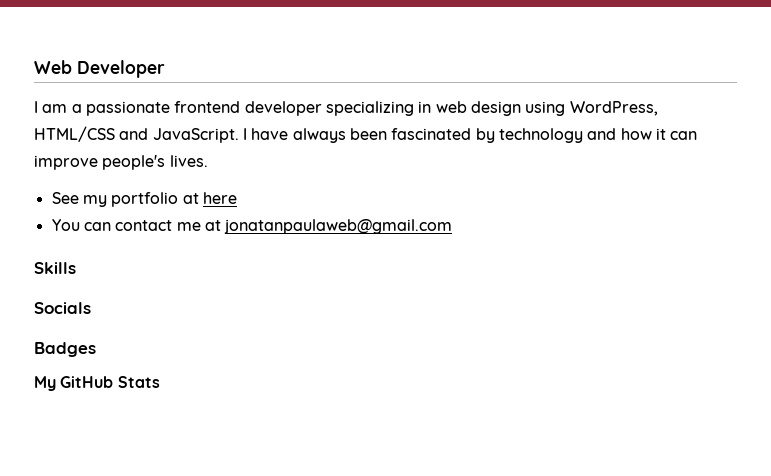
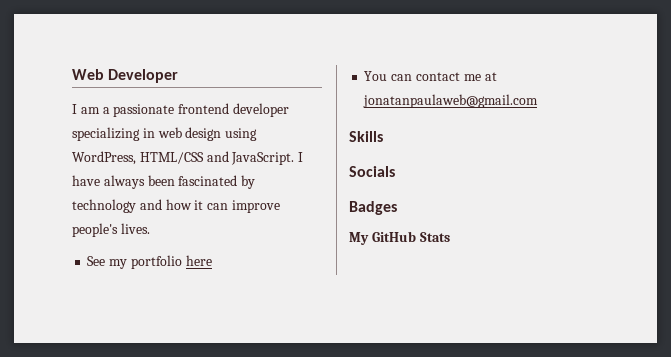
[182,193,199,204] at -> (182, 262) none

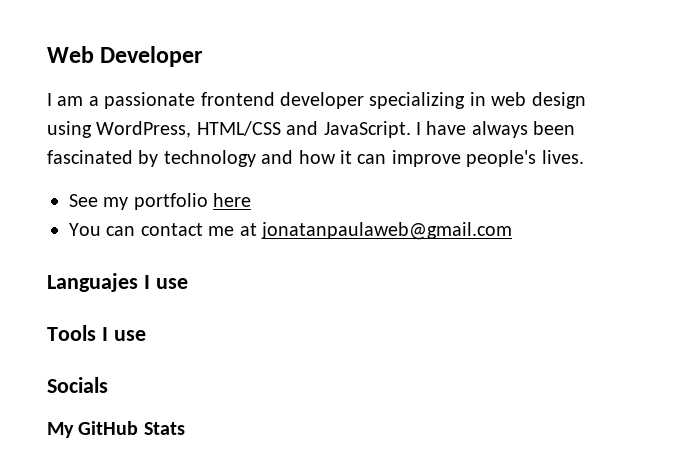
[349,131,383,142] Skills -> [47,273,188,292] [47,325,146,341] Languajes I use // Tools I use
[349,201,397,215] // Badges -> (108, 385) none

